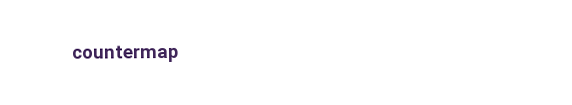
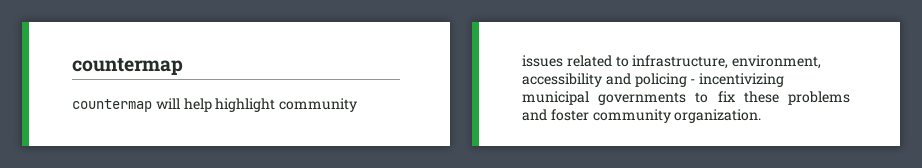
[71,44,179,63] countermap -> [72,58,183,75] [72,98,358,112] [522,55,822,69] [522,73,785,87] [522,91,850,105] [522,109,762,123] countermap // countermap will help highlight community issues related to infrastructure, environment, accessibility and policing - incentivizing municipal governments to fix these problems and foster community organization.

